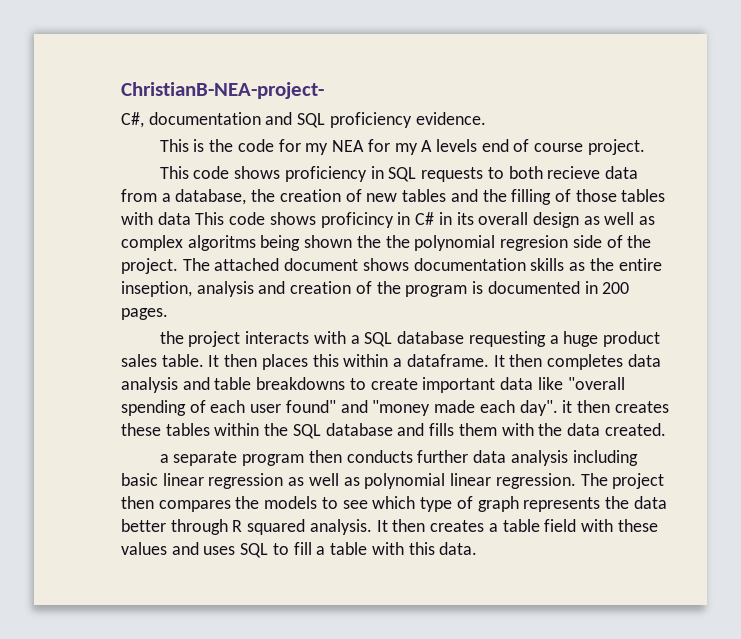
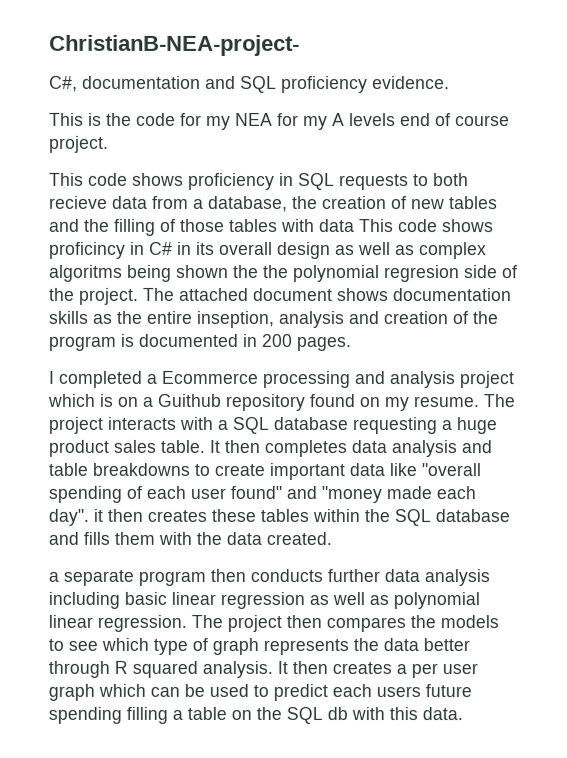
[159,331,184,344] the -> [48,370,515,389] [47,393,515,412] I completed a Ecommerce processing and analysis project which is on a Guithub repository found on my resume. The
[261,354,543,370] places this within a dataframe. It then -> (260, 446) none
[502,519,658,532] [121,542,368,558] table field with these values and uses SQL to fill a table -> [411,663,478,679] [48,683,472,702] [48,706,348,725] per user graph which can be used to predict each users future spending filling a table on the SQL db

